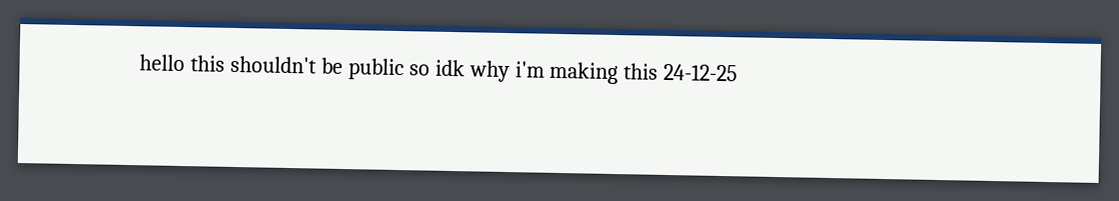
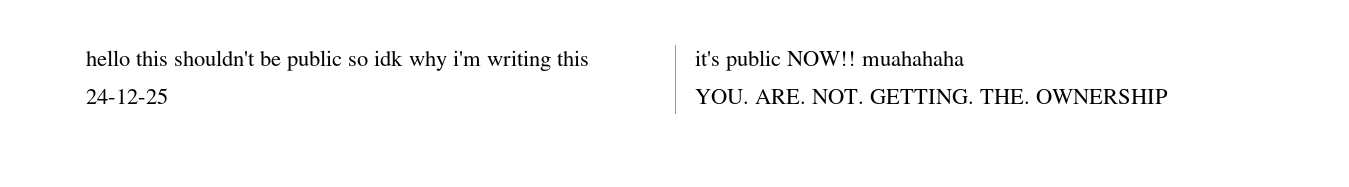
[549,61,659,85] making this -> [486,50,589,71] writing this //
(738, 72) none -> [695,50,965,71] [695,89,1169,104] // it's public NOW!! muahahaha // YOU. ARE. NOT. GETTING. THE. OWNERSHIP

